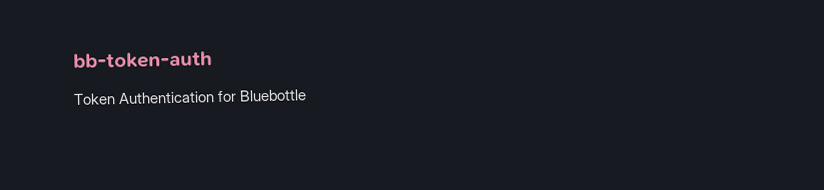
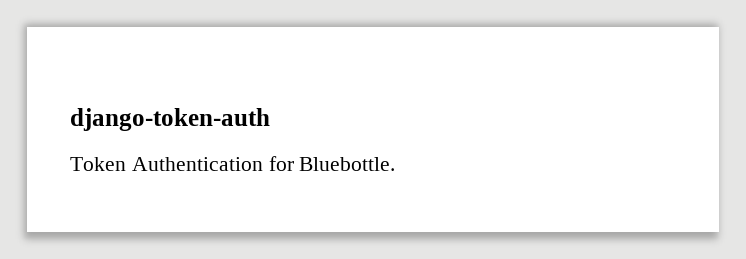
[73,51,213,69] bb-token-auth -> [70,108,270,131] django-token-auth
[239,89,308,102] Bluebottle -> [299,157,396,171] Bluebottle.

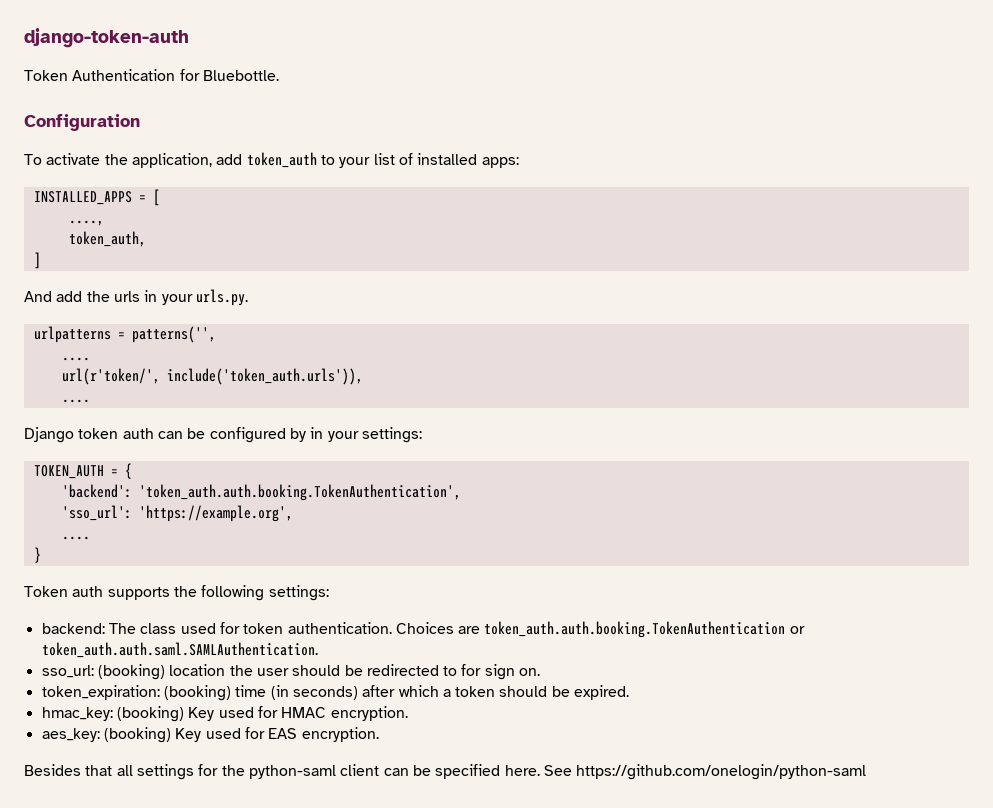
(396, 164) none -> [24,114,140,131] [24,152,519,168] [33,189,160,206] [68,220,104,226] [68,231,146,247] [33,252,41,269] [24,289,248,306] [33,326,216,343] [61,357,90,361] [61,368,363,385] [61,399,90,403] [24,427,422,443] [33,463,132,479] [61,484,461,501] [61,505,293,522] [61,536,90,540] [33,547,41,563] [24,585,329,601] [41,621,805,638] [41,642,318,658] [41,664,541,680] [41,685,630,701] [41,706,408,722] [41,727,379,743] [24,764,867,780] // Configuration // To activate the application, add token_auth to your list of installed apps: // INSTALLED_APPS = [ // ...., // token_auth, // ] // And add the urls in your urls.py. // urlpatterns = patterns('', // .... // url(r'token/', include('token_auth.urls')), // .... // Django token auth can be configured by in your settings: // TOKEN_AUTH = { // 'backend': 'token_auth.auth.booking.TokenAuthentication', // 'sso_url': 'https://example.org', // .... // } // Token auth supports the following settings: // backend: The class used for token authentication. Choices are token_auth.auth.booking.TokenAuthentication or token_auth.auth.saml.SAMLAuthentication. // sso_url: (booking) location the user should be redirected to for sign on. // token_expiration: (booking) time (in seconds) after which a token should be expired. // hmac_key: (booking) Key used for HMAC encryption. // aes_key: (booking) Key used for EAS encryption. // Besides that all settings for the python-saml client can be specified here. See https://github.com/onelogin/python-saml

